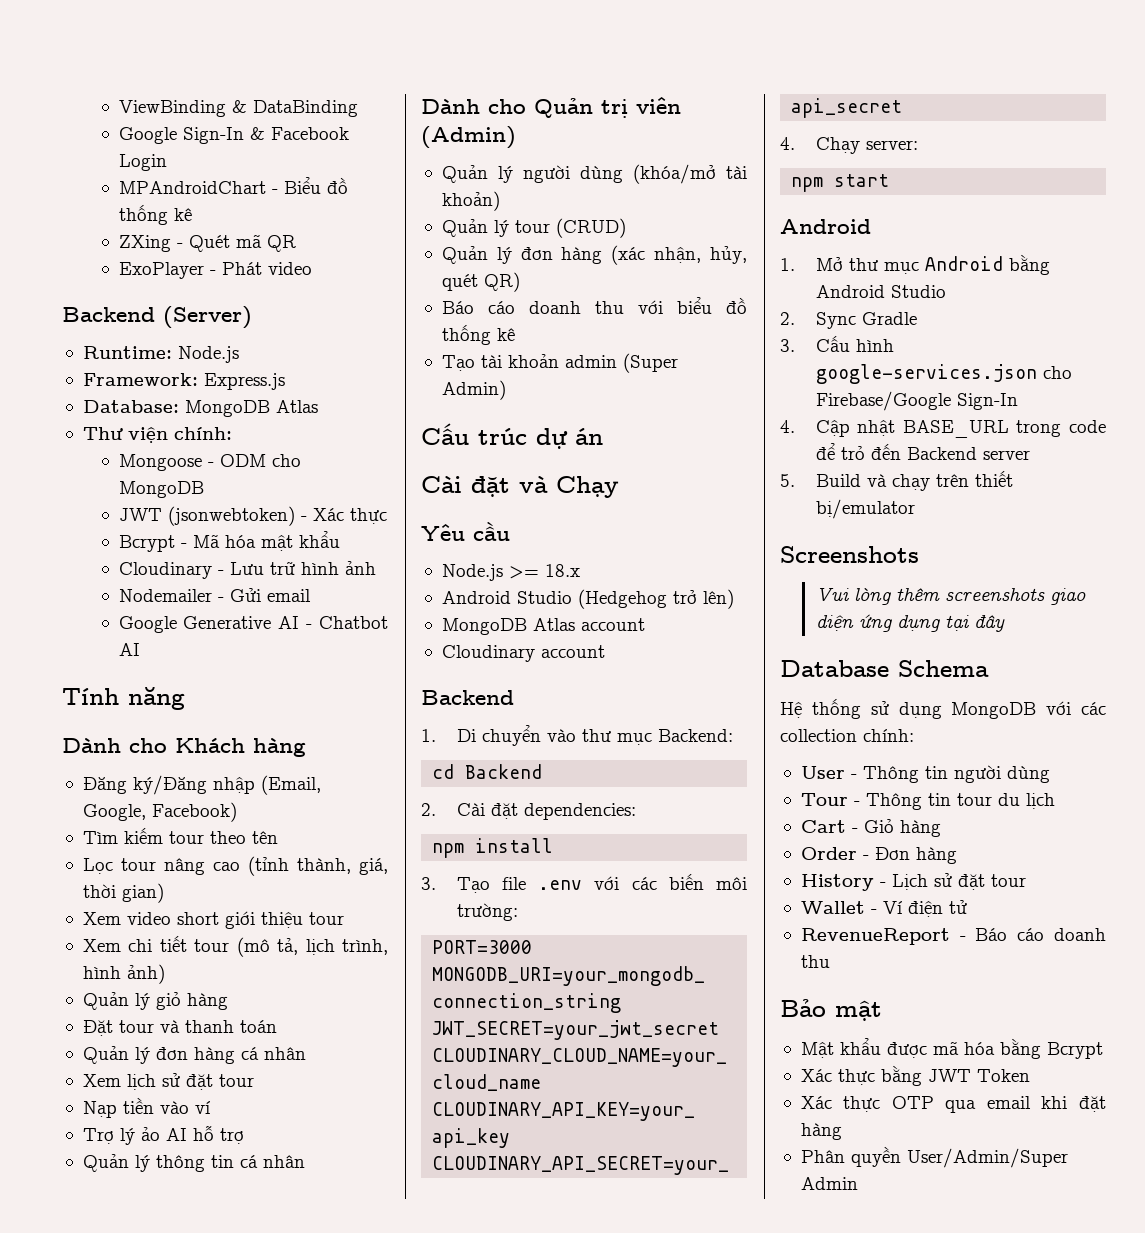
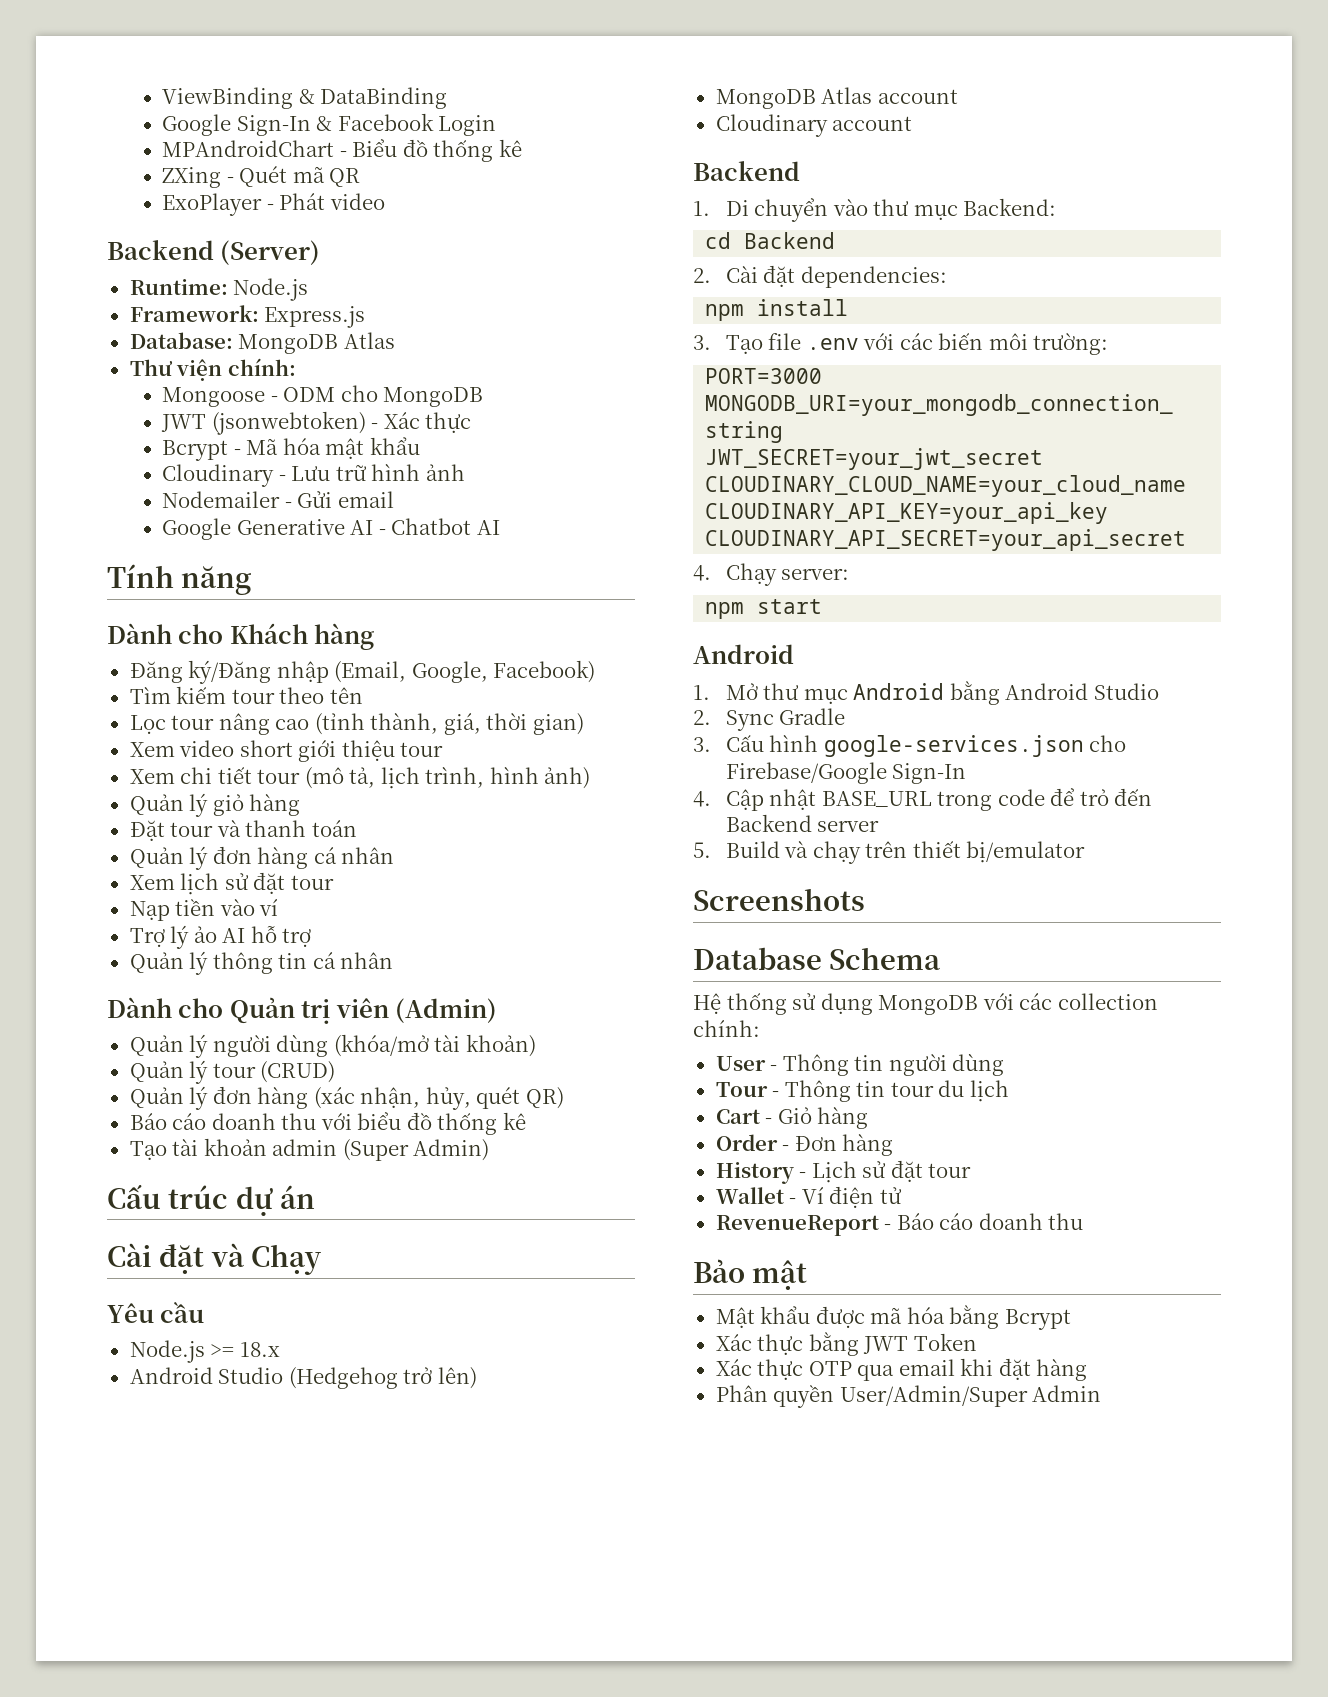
[815,587,1086,605] [815,614,1005,632] // Vui lòng thêm screenshots giao diện ứng dụng tại đây -> (865, 899) none

